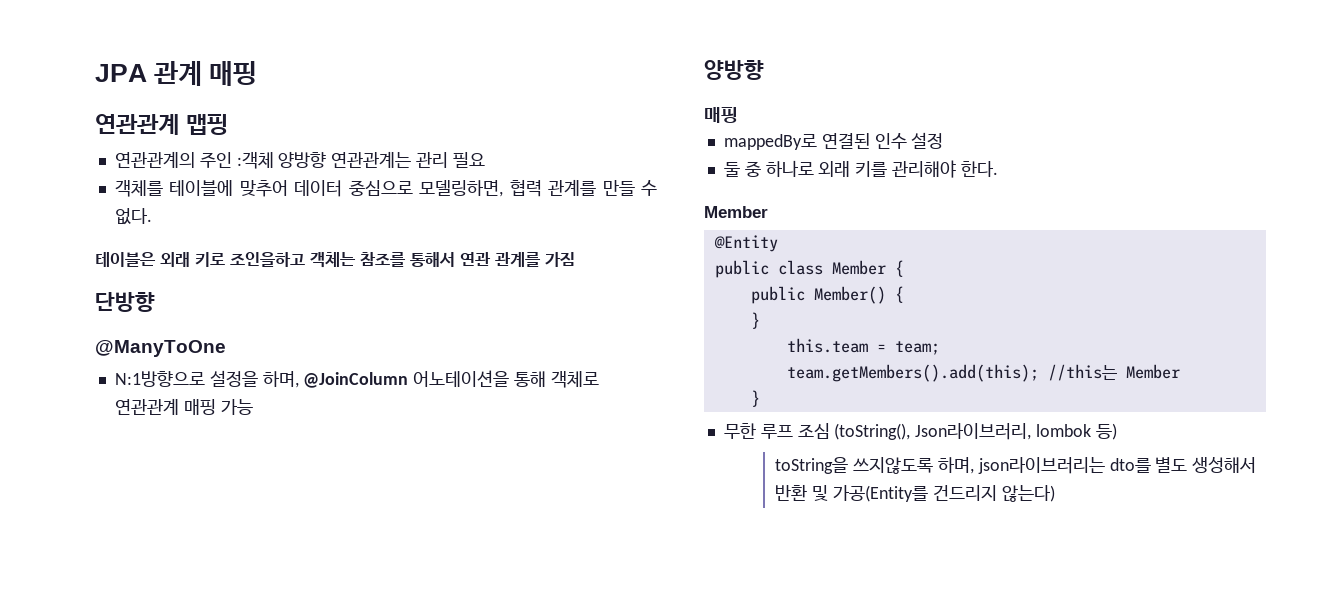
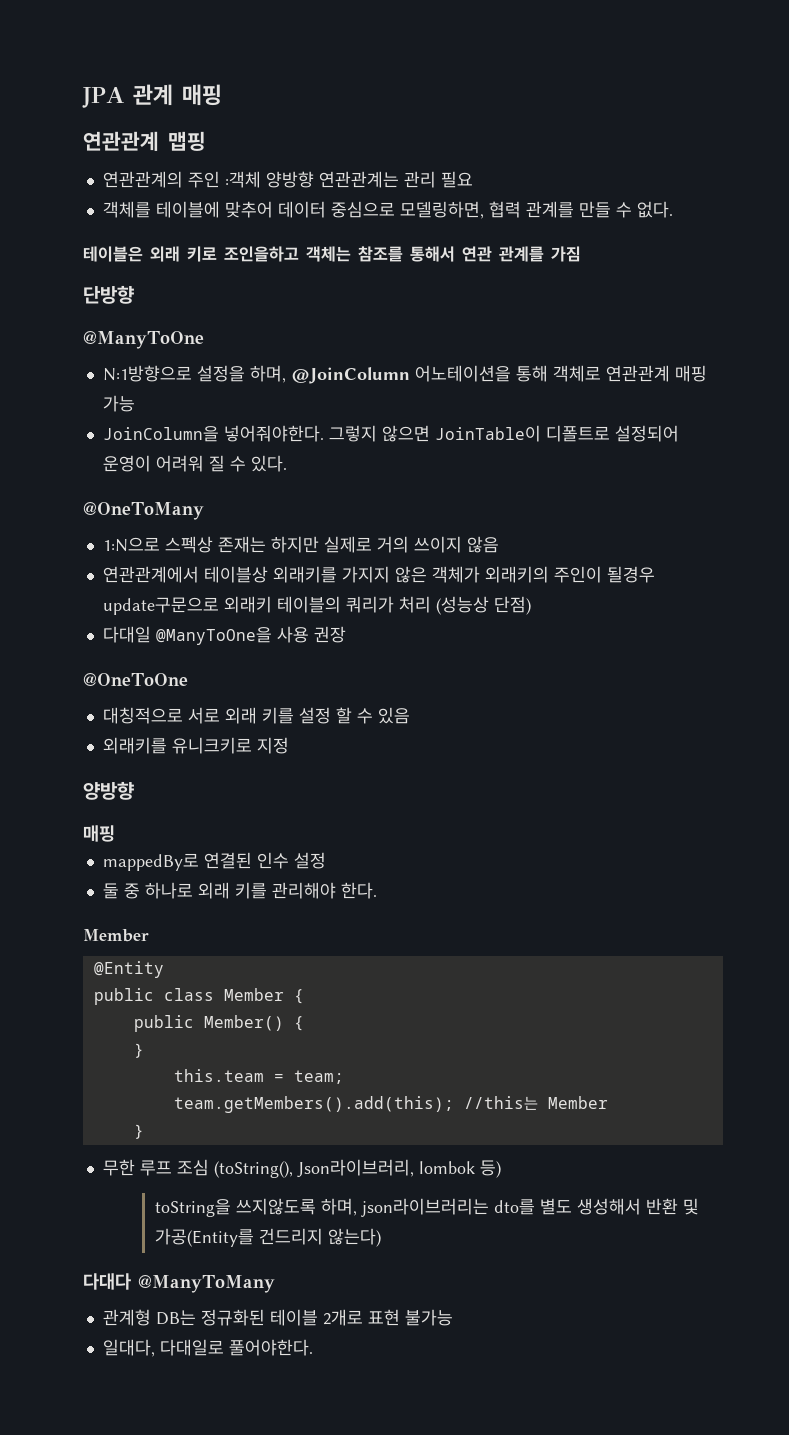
(253, 407) none -> [102,425,679,442] [102,455,287,472] [83,502,204,520] [102,536,499,553] [102,566,655,583] [102,596,531,615] [102,626,346,645] [83,673,188,686] [102,707,410,724] [102,737,289,754] // JoinColumn을 넣어줘야한다. 그렇지 않으면 JoinTable이 디폴트로 설정되어 운영이 어려워 질 수 있다. // @OneToMany // 1:N으로 스펙상 존재는 하지만 실제로 거의 쓰이지 않음 // 연관관계에서 테이블상 외래키를 가지지 않은 객체가 외래키의 주인이 될경우 update구문으로 외래키 테이블의 쿼리가 처리 (성능상 단점) // 다대일 @ManyToOne을 사용 권장 // @OneToOne // 대칭적으로 서로 외래 키를 설정 할 수 있음 // 외래키를 유니크키로 지정
(1055, 493) none -> [83,1273,275,1293] [102,1309,453,1326] [102,1339,313,1357] // 다대다 @ManyToMany // 관계형 DB는 정규화된 테이블 2개로 표현 불가능 // 일대다, 다대일로 풀어야한다.

